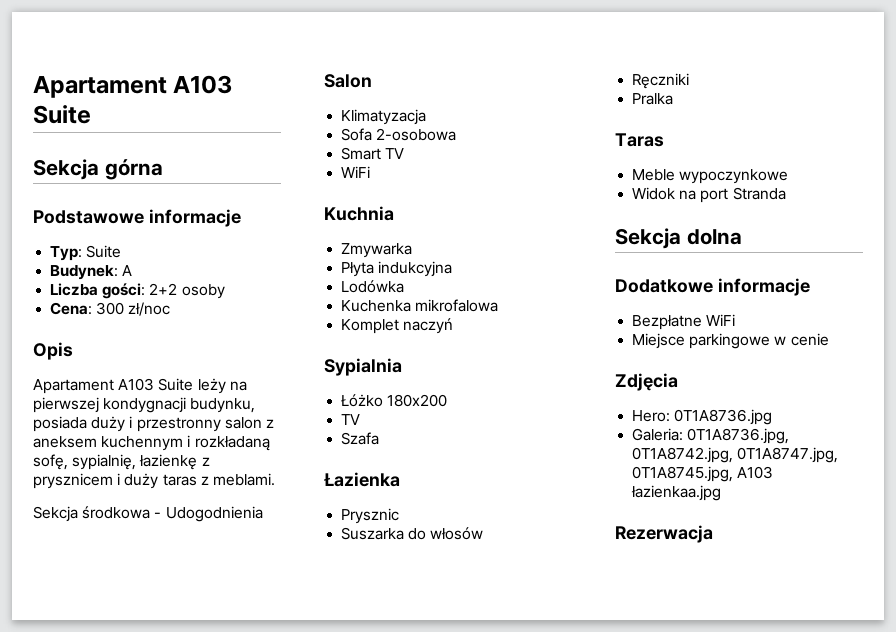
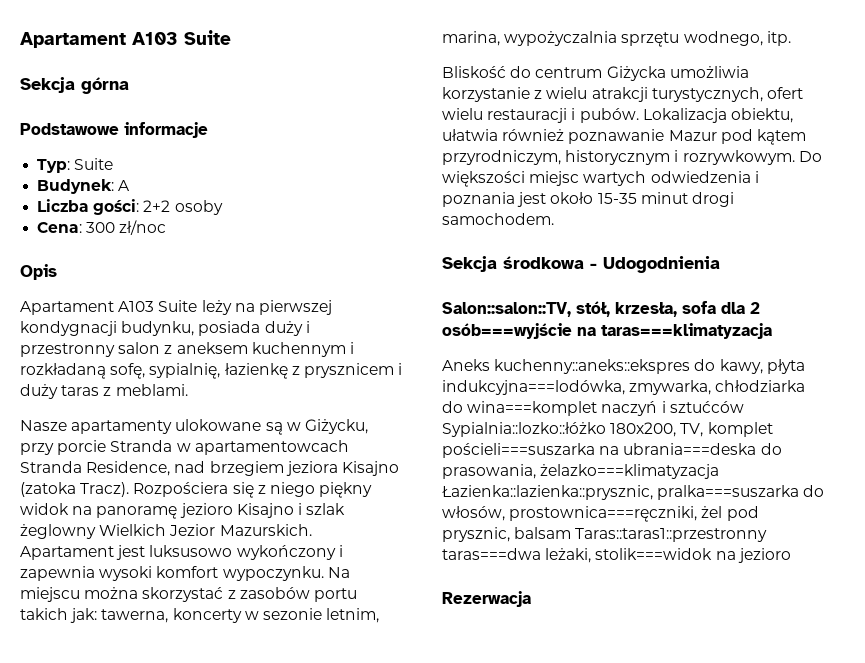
[33,506,263,522] [324,74,372,88] [341,109,427,125] [341,128,457,141] [341,147,405,160] [341,166,371,178] [324,206,394,221] [341,243,413,258] [341,261,453,277] [341,280,405,293] [341,299,499,312] [341,318,454,334] [324,358,402,376] [341,394,448,407] [341,414,361,425] [341,432,380,445] [324,472,400,487] [341,508,400,524] [341,527,484,540] [632,73,690,89] [632,93,674,105] [615,133,664,147] [632,169,789,184] [632,187,786,203] [615,228,742,249] [615,278,810,296] [632,314,736,330] [632,333,829,349] [615,373,678,391] [632,409,773,425] [632,428,790,444] [632,447,839,463] [632,466,774,482] [631,485,722,501] Sekcja środkowa - Udogodnienia // Salon // Klimatyzacja // Sofa 2-osobowa // Smart TV // WiFi // Kuchnia // Zmywarka // Płyta indukcyjna // Lodówka // Kuchenka mikrofalowa // Komplet naczyń // Sypialnia // Łóżko 180x200 // TV // Szafa // Łazienka // Prysznic // Suszarka do włosów // Ręczniki // Pralka // Taras // Meble wypoczynkowe // Widok na port Stranda // Sekcja dolna // Dodatkowe informacje // Bezpłatne WiFi // Miejsce parkingowe w cenie // Zdjęcia // Hero: 0T1A8736.jpg // Galeria: 0T1A8736.jpg, 0T1A8742.jpg, 0T1A8747.jpg, 0T1A8745.jpg, A103 łazienkaa.jpg -> [20,419,368,435] [20,440,349,455] [20,461,399,476] [20,482,373,498] [20,503,346,519] [20,524,312,539] [20,545,343,560] [20,566,350,581] [20,587,357,602] [20,608,380,623] [442,31,791,47] [442,66,749,81] [442,87,803,102] [442,108,793,123] [442,129,806,145] [442,150,822,165] [442,171,759,187] [442,192,734,207] [442,213,554,225] [442,256,720,273] [442,301,760,317] [442,323,772,339] [442,359,805,374] [442,380,806,395] [442,401,744,416] [442,422,773,437] [442,443,782,458] [442,464,720,479] [442,485,825,500] [442,506,759,522] [442,527,768,542] [442,548,791,563] Nasze apartamenty ulokowane są w Giżycku, przy porcie Stranda w apartamentowcach Stranda Residence, nad brzegiem jeziora Kisajno (zatoka Tracz). Rozpościera się z niego piękny widok na panoramę jezioro Kisajno i szlak żeglowny Wielkich Jezior Mazurskich. Apartament jest luksusowo wykończony i zapewnia wysoki komfort wypoczynku. Na miejscu można skorzystać z zasobów portu takich jak: tawerna, koncerty w sezonie letnim, marina, wypożyczalnia sprzętu wodnego, itp. // Bliskość do centrum Giżycka umożliwia korzystanie z wielu atrakcji turystycznych, ofert wielu restauracji i pubów. Lokalizacja obiektu, ułatwia również poznawanie Mazur pod kątem przyrodniczym, historycznym i rozrywkowym. Do większości miejsc wartych odwiedzenia i poznania jest około 15-35 minut drogi samochodem. // Sekcja środkowa - Udogodnienia // Salon::salon::TV, stół, krzesła, sofa dla 2 osób===wyjście na taras===klimatyzacja // Aneks kuchenny::aneks::ekspres do kawy, płyta indukcyjna===lodówka, zmywarka, chłodziarka do wina===komplet naczyń i sztućców Sypialnia::lozko::łóżko 180x200, TV, komplet pościeli===suszarka na ubrania===deska do prasowania, żelazko===klimatyzacja Łazienka::lazienka::prysznic, pralka===suszarka do włosów, prostownica===ręczniki, żel pod prysznic, balsam Taras::taras1::przestronny taras===dwa leżaki, stolik===widok na jezioro

